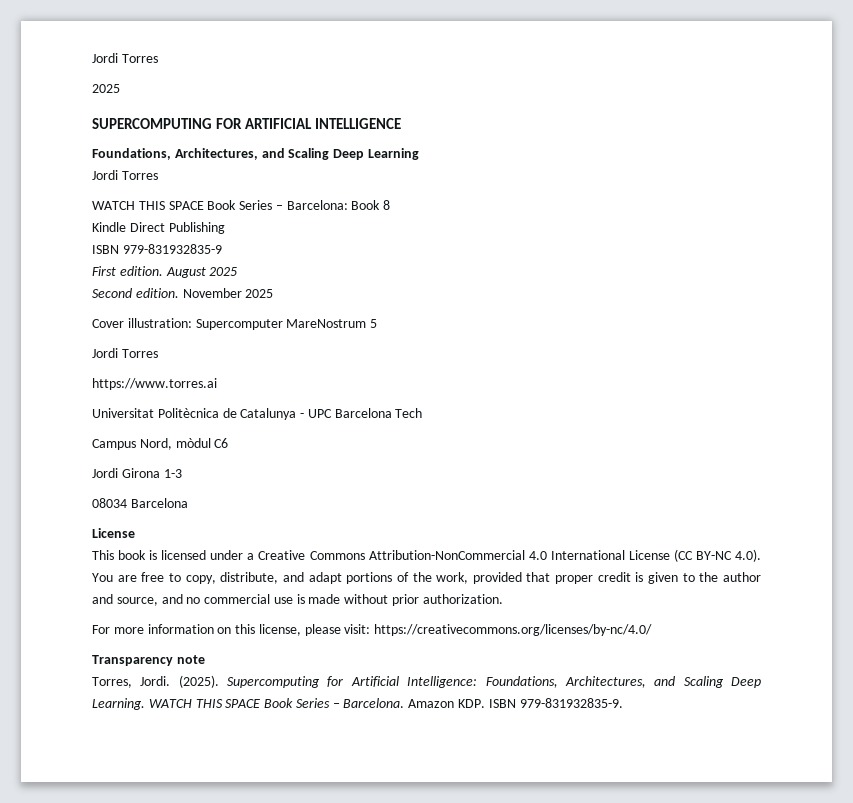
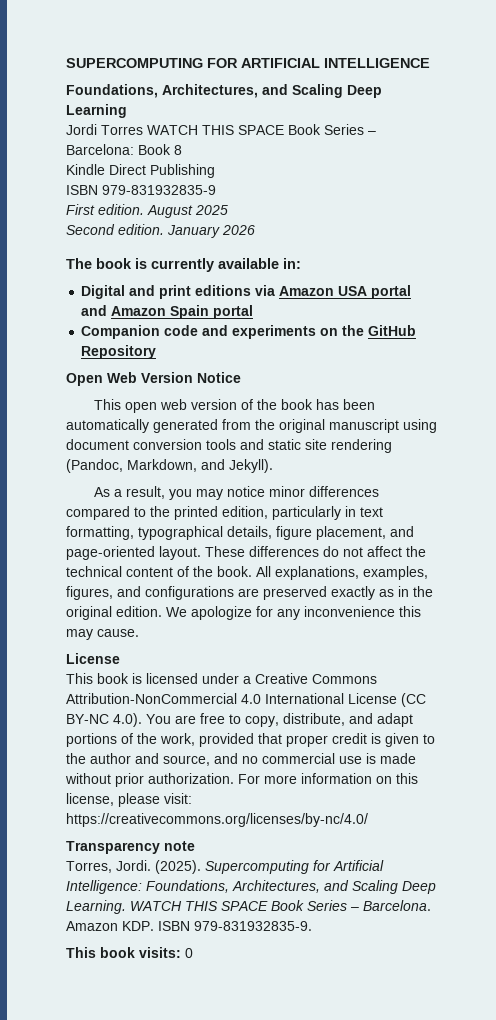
[92,53,158,63] [92,84,120,93] Jordi Torres // 2025 // -> (66, 63) none
(158, 175) // -> (143, 130) none
[182,288,274,298] [92,318,378,330] [92,348,158,358] [92,378,217,390] [92,408,423,420] [92,438,229,450] [92,468,182,478] [92,498,188,508] November 2025 // Cover illustration: Supercomputer MareNostrum 5 // Jordi Torres // https://www.torres.ai // Universitat Politècnica de Catalunya - UPC Barcelona Tech // Campus Nord, mòdul C6 // Jordi Girona 1-3 // 08034 Barcelona -> [167,225,255,238] [66,258,301,272] [81,285,412,299] [81,305,254,319] [81,325,417,339] [81,345,157,359] [66,372,241,386] [93,399,375,413] [66,419,437,433] [66,439,392,453] [66,459,273,473] [93,486,379,500] [66,506,383,520] [66,526,414,540] [66,546,426,560] [66,566,428,580] [66,586,433,600] [66,606,421,620] [66,629,139,640] January 2026 // The book is currently available in: // Digital and print editions via Amazon USA portal and Amazon Spain portal // Companion code and experiments on the GitHub Repository // Open Web Version Notice // This open web version of the book has been automatically generated from the original manuscript using document conversion tools and static site rendering (Pandoc, Markdown, and Jekyll). // As a result, you may notice minor differences compared to the printed edition, particularly in text formatting, typographical details, figure placement, and page-oriented layout. These differences do not affect the technical content of the book. All explanations, examples, figures, and configurations are preserved exactly as in the original edition. We apologize for any inconvenience this may cause.
(503, 599) // -> (234, 778) none
(623, 703) none -> [66,947,193,958] // This book visits: 0

